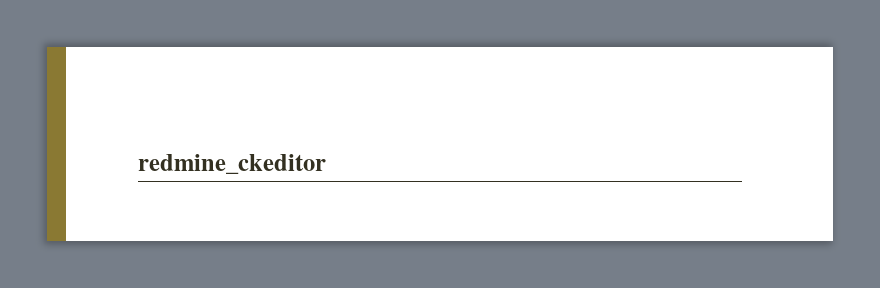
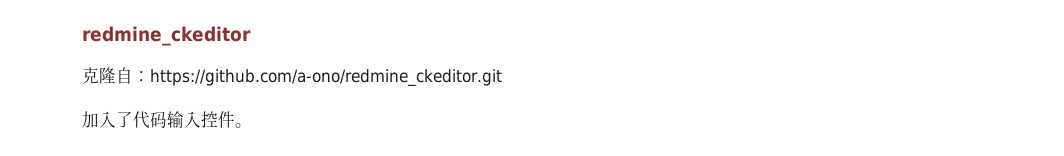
(326, 164) none -> [82,67,502,87] [82,111,252,129] // 克隆自：https://github.com/a-ono/redmine_ckeditor.git // 加入了代码输入控件。

